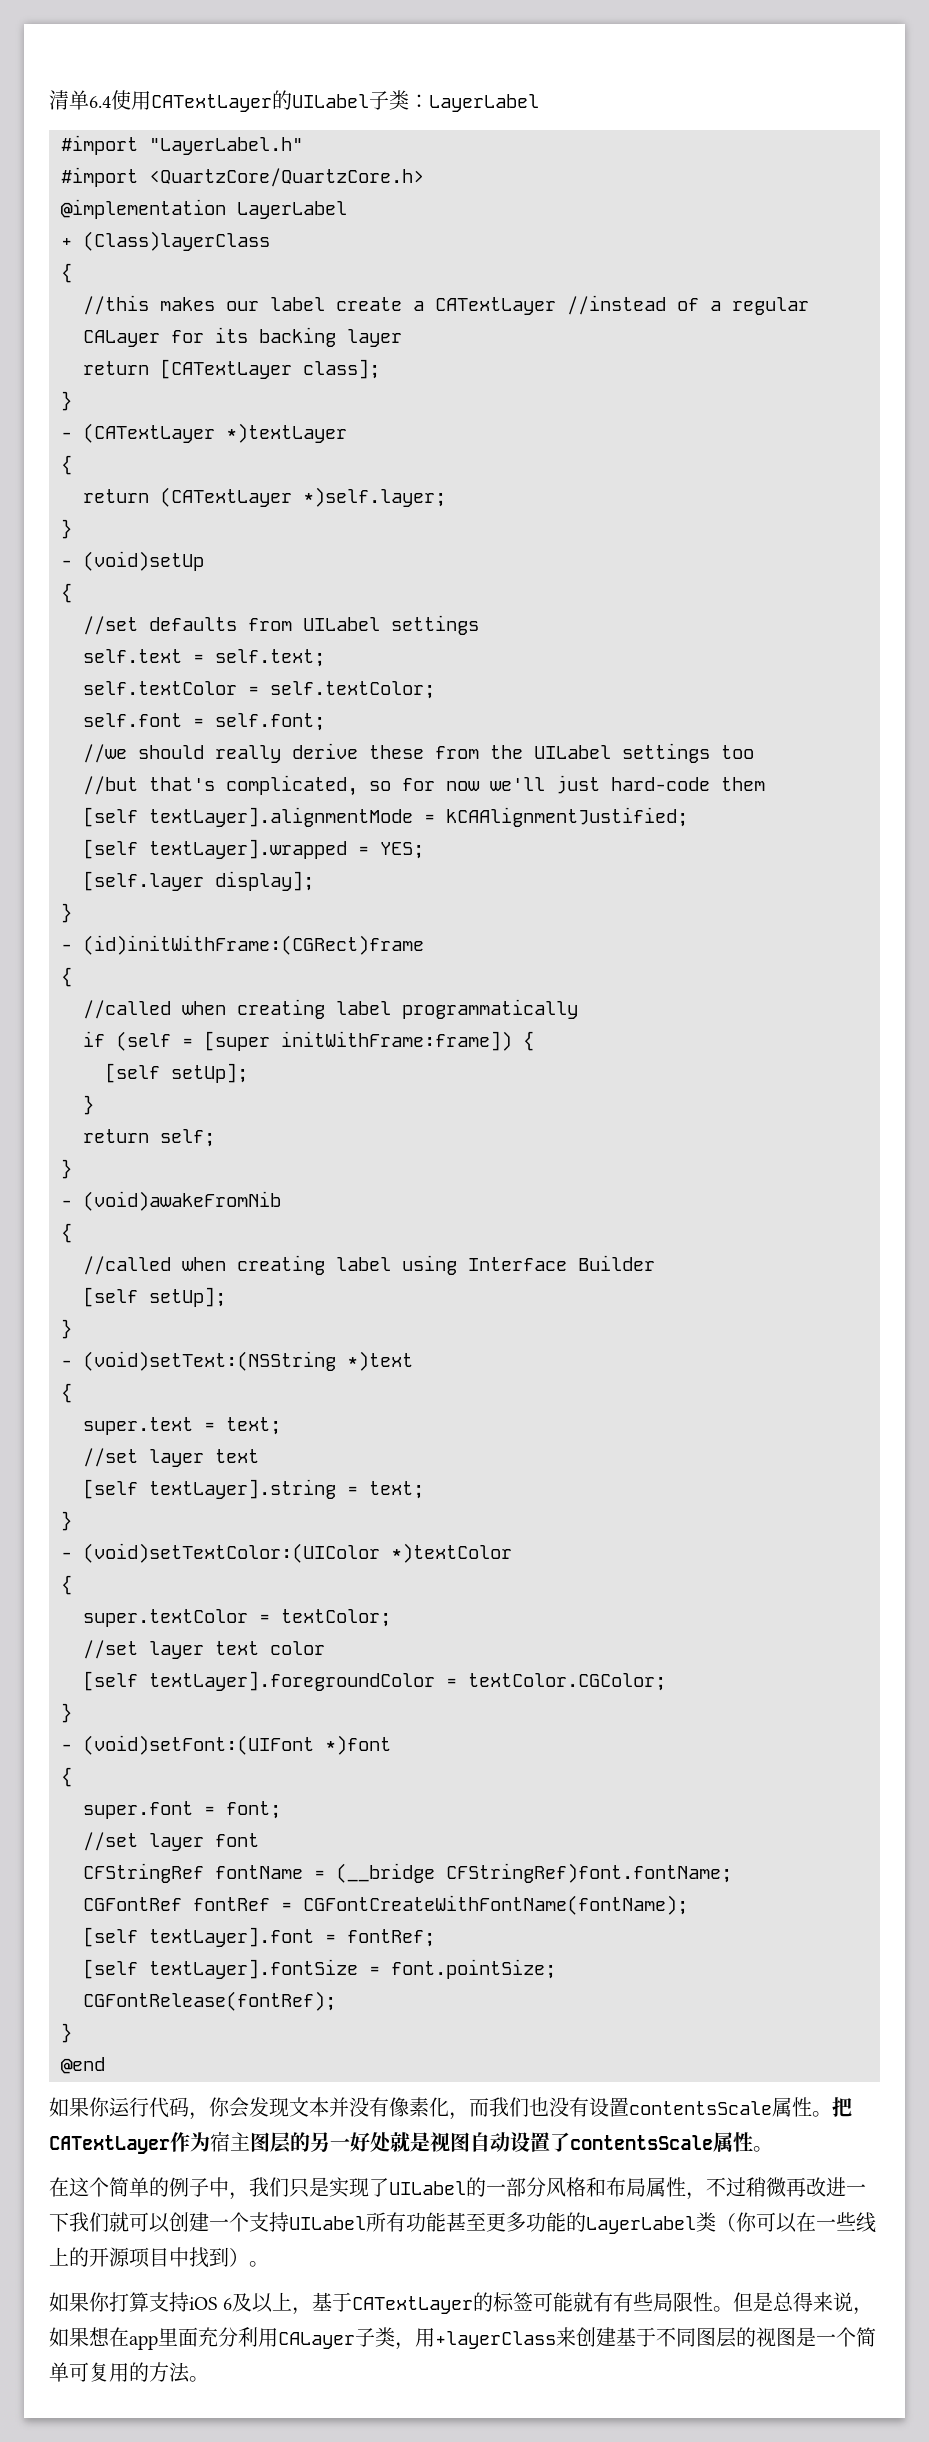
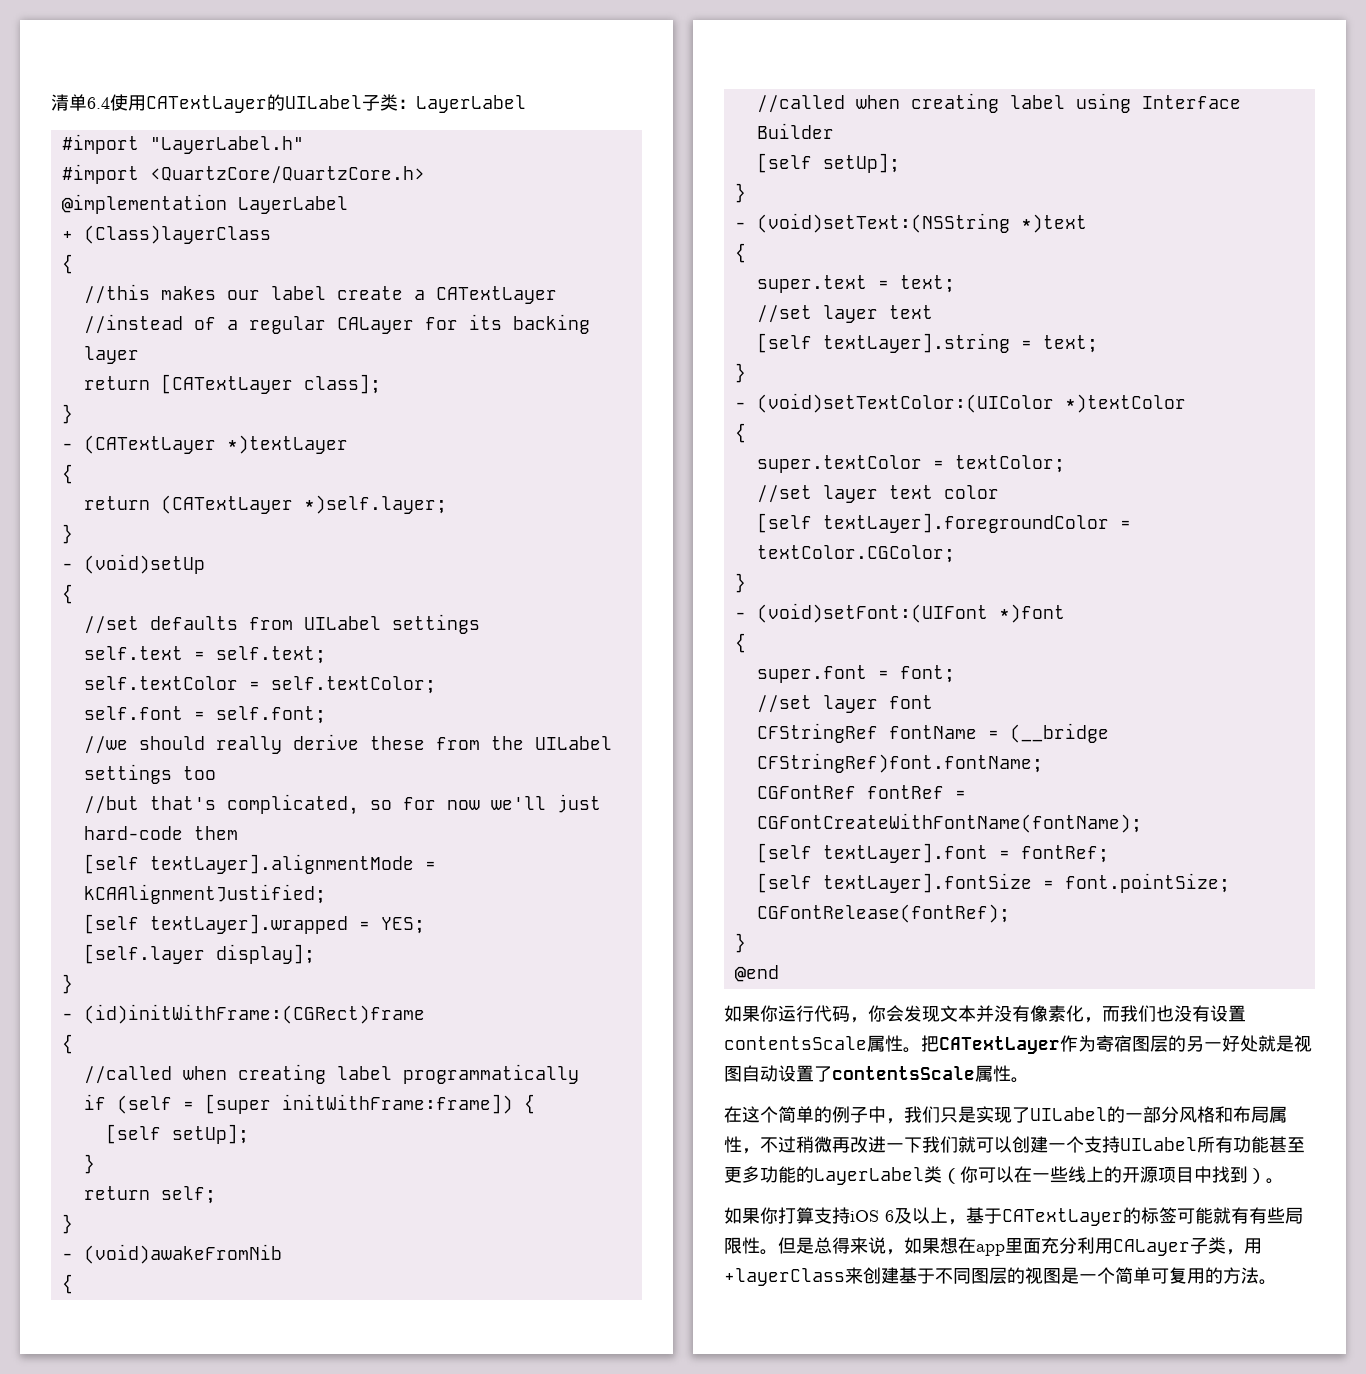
[210,2131,250,2152] 宿主 -> [1096,1035,1132,1052] 寄宿

